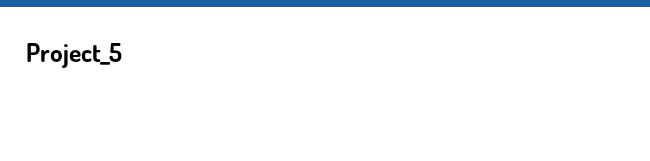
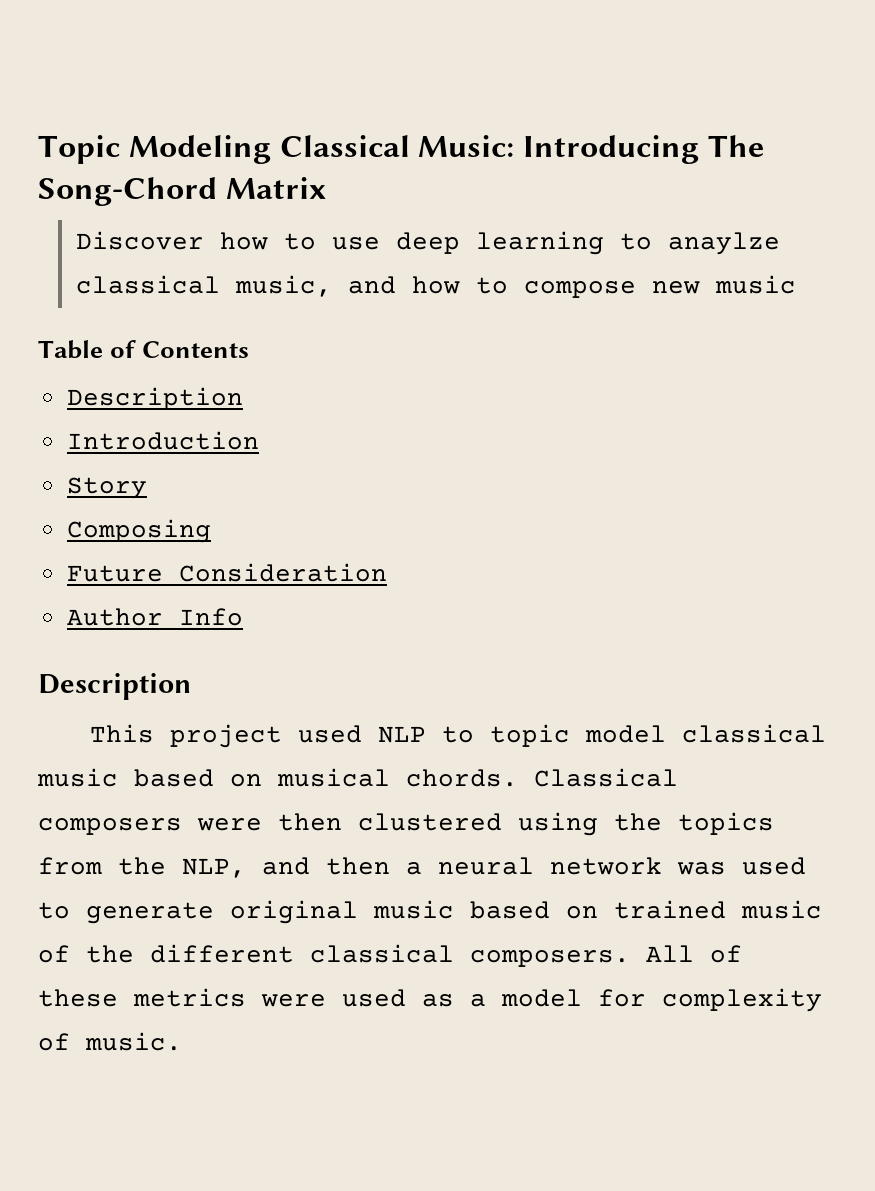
[26,43,122,68] Project_5 -> [38,135,765,164] [38,177,326,206] [76,231,781,255] [76,275,797,298] [38,340,250,359] [66,387,243,410] [66,431,259,450] [66,477,147,499] [66,519,211,543] [66,563,387,582] [66,608,243,626] [38,673,191,700] [90,724,827,748] [37,768,678,787] [38,812,774,836] [38,857,806,878] [38,900,822,924] [38,944,742,967] [38,988,822,1012] [38,1032,182,1051] Topic Modeling Classical Music: Introducing The Song-Chord Matrix // Discover how to use deep learning to anaylze classical music, and how to compose new music // Table of Contents // Description // Introduction // Story // Composing // Future Consideration // Author Info // Description // This project used NLP to topic model classical music based on musical chords. Classical composers were then clustered using the topics from the NLP, and then a neural network was used to generate original music based on trained music of the different classical composers. All of these metrics were used as a model for complexity of music.

